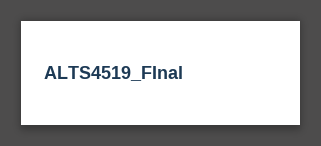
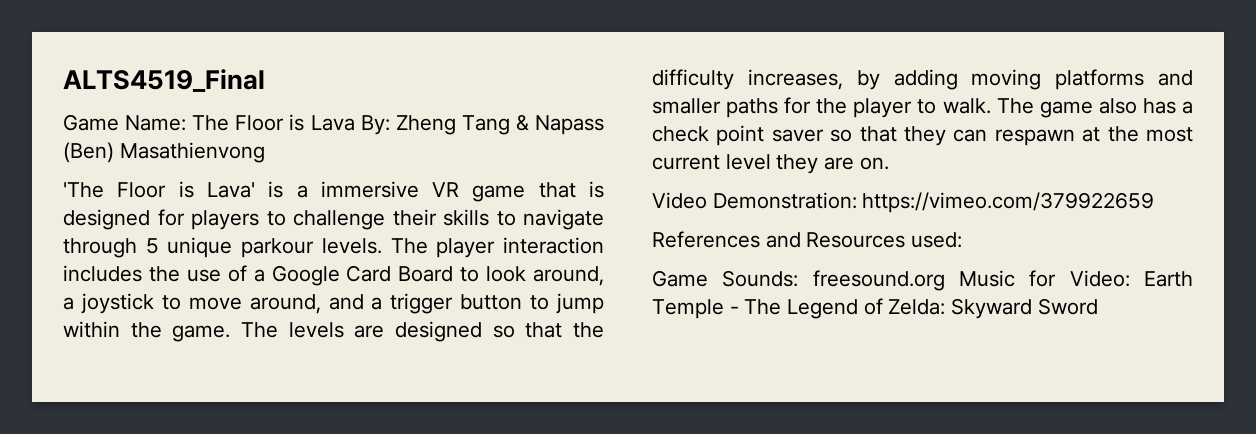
[44,66,183,81] ALTS4519_FInal -> [63,69,265,92] [63,114,605,135] [63,142,265,163] [63,181,604,202] [63,209,604,230] [63,237,604,258] [63,265,604,286] [63,293,604,314] [63,321,604,342] [652,69,1193,90] [652,97,1193,118] [652,125,1193,146] [652,154,889,174] [652,192,1155,213] [652,231,963,248] [652,270,1193,291] [652,298,1098,319] ALTS4519_Final // Game Name: The Floor is Lava By: Zheng Tang & Napass (Ben) Masathienvong // 'The Floor is Lava' is a immersive VR game that is designed for players to challenge their skills to navigate through 5 unique parkour levels. The player interaction includes the use of a Google Card Board to look around, a joystick to move around, and a trigger button to jump within the game. The levels are designed so that the difficulty increases, by adding moving platforms and smaller paths for the player to walk. The game also has a check point saver so that they can respawn at the most current level they are on. // Video Demonstration: https://vimeo.com/379922659 // References and Resources used: // Game Sounds: freesound.org Music for Video: Earth Temple - The Legend of Zelda: Skyward Sword

